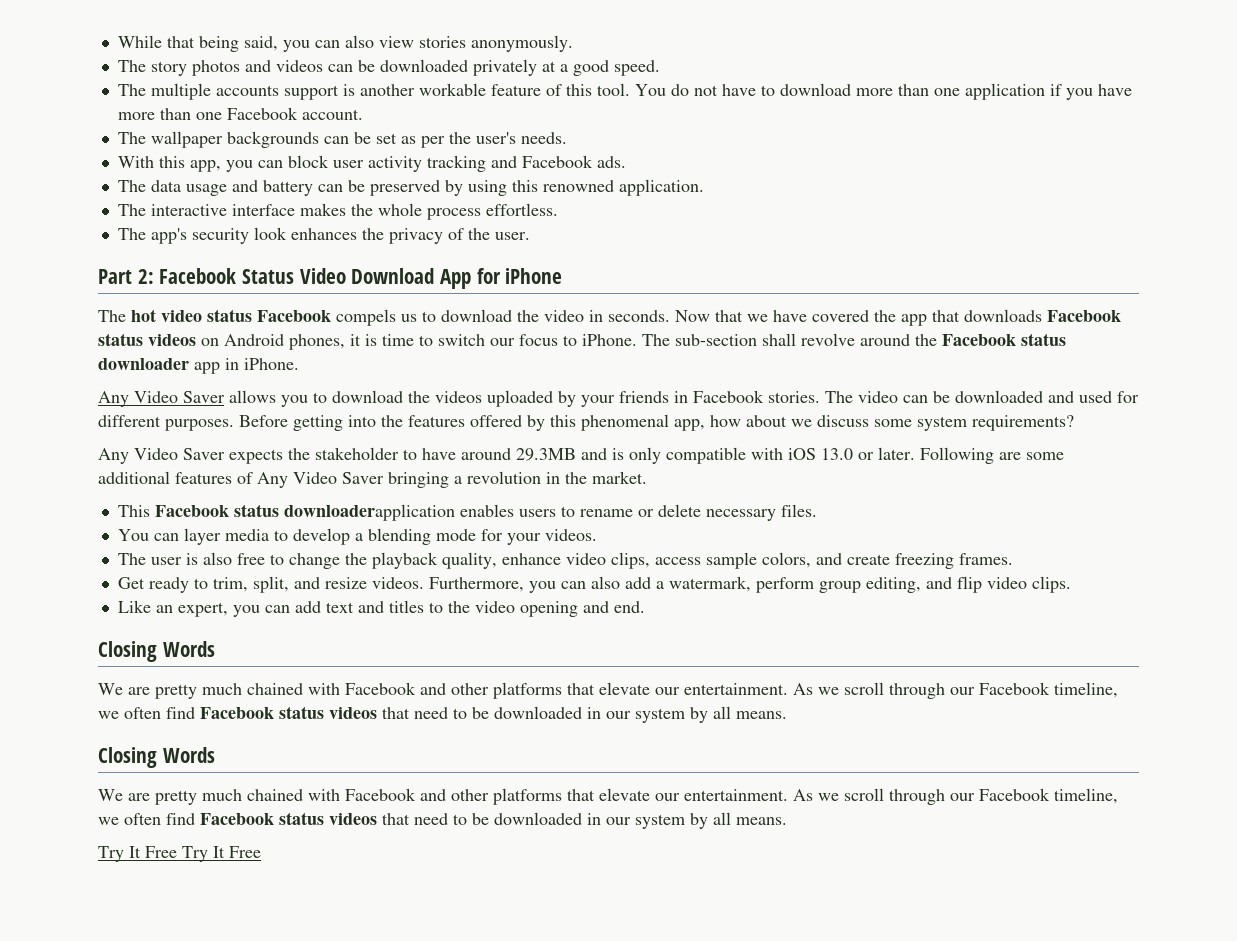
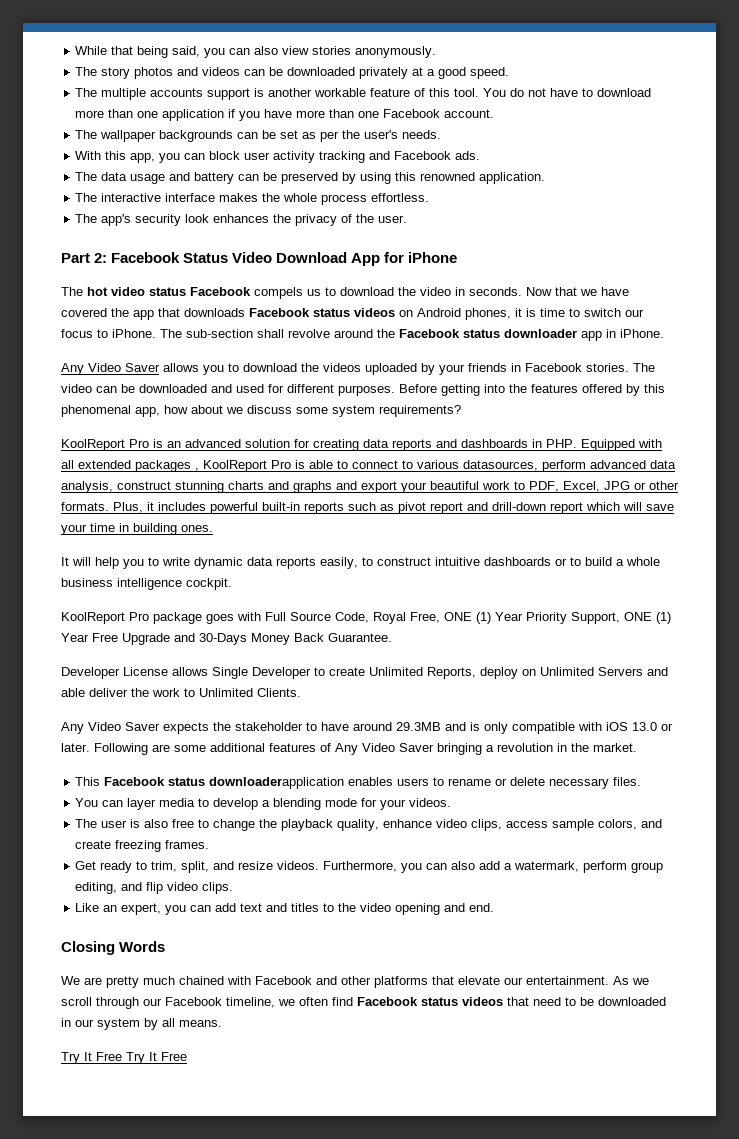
(1074, 423) none -> [61,439,662,451] [61,460,676,472] [61,481,679,493] [61,502,674,514] [61,523,213,535] [61,557,660,569] [61,578,232,590] [61,612,671,624] [61,633,392,645] [61,667,668,679] [61,688,301,697] // KoolReport Pro is an advanced solution for creating data reports and dashboards in PHP. Equipped with all extended packages , KoolReport Pro is able to connect to various datasources, perform advanced data analysis, construct stunning charts and graphs and export your beautiful work to PDF, Excel, JPG or other formats. Plus, it includes powerful built-in reports such as pivot report and drill-down report which will save your time in building ones. // It will help you to write dynamic data reports easily, to construct intuitive dashboards or to build a whole business intelligence cockpit. // KoolReport Pro package goes with Full Source Code, Royal Free, ONE (1) Year Priority Support, ONE (1) Year Free Upgrade and 30-Days Money Back Guarantee. // Developer License allows Single Developer to create Unlimited Reports, deploy on Unlimited Servers and able deliver the work to Unlimited Clients.
[98,747,215,768] [98,788,1118,805] [98,812,787,829] // Closing Words // We are pretty much chained with Facebook and other platforms that elevate our entertainment. As we scroll through our Facebook timeline, we often find Facebook status videos that need to be downloaded in our system by all means. -> (222, 1023) none

